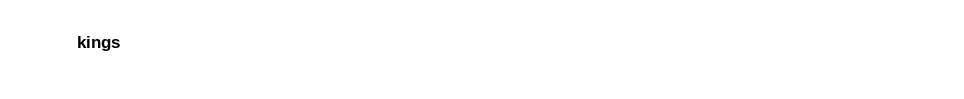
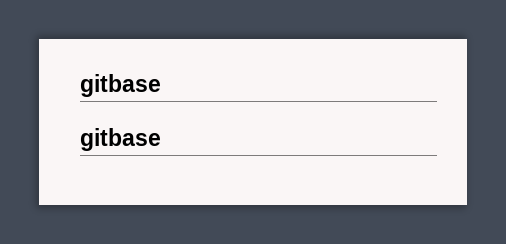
[77,36,120,51] kings -> [80,74,161,97] [80,128,161,151] gitbase // gitbase

